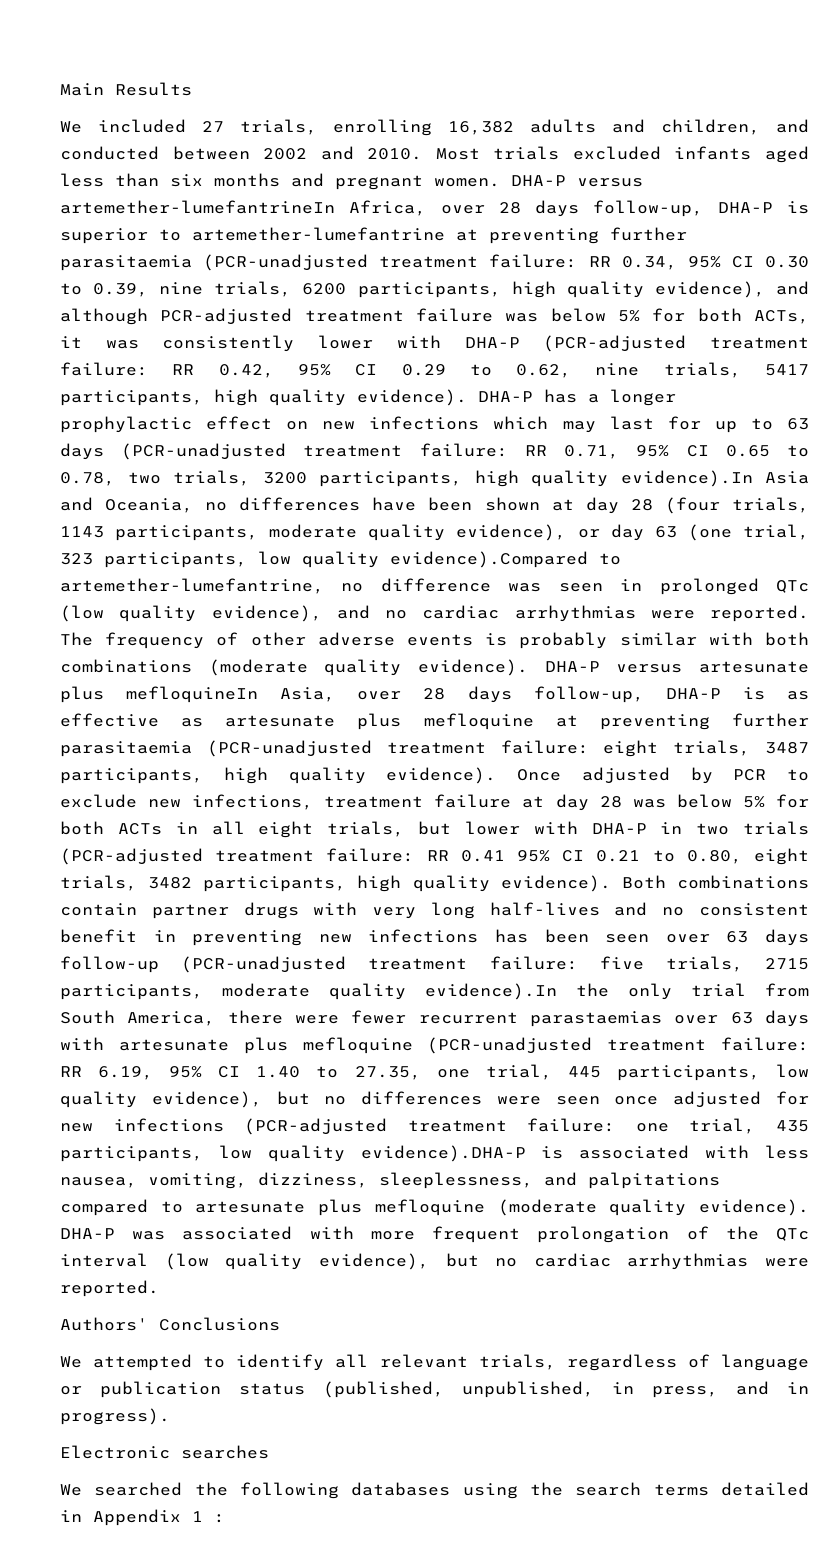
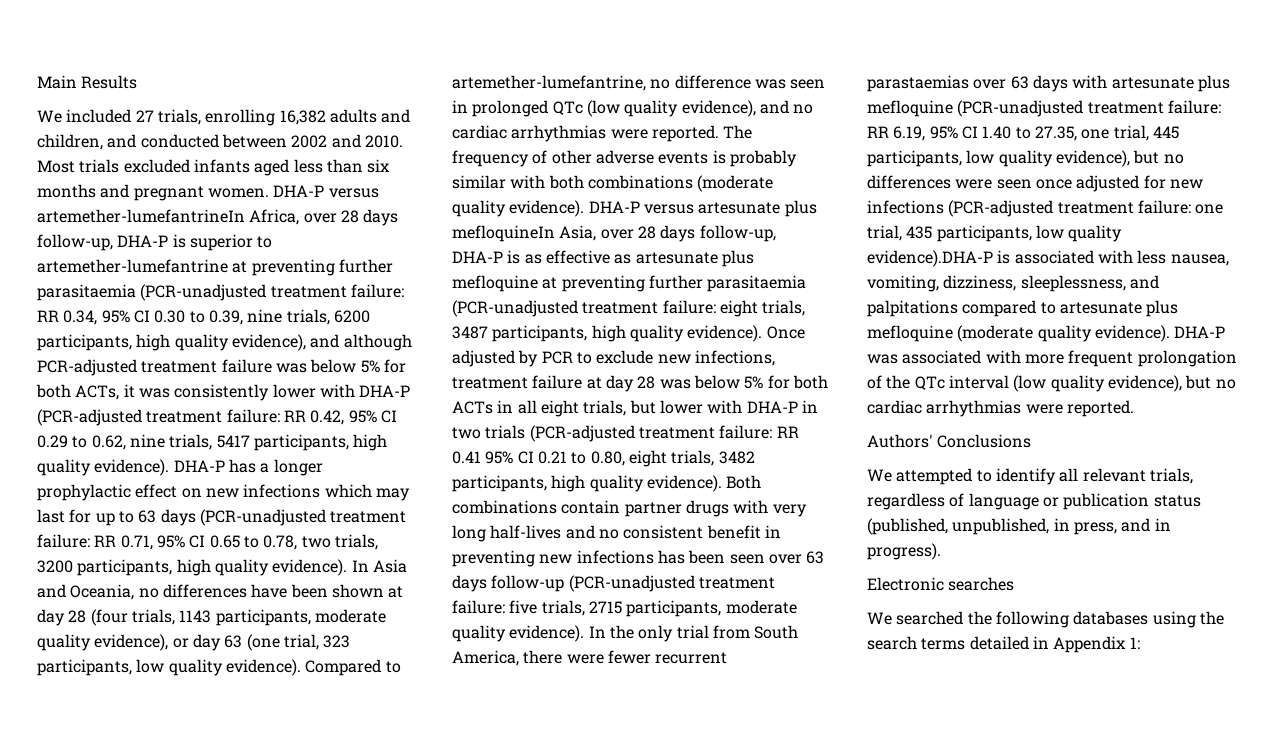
[620,470,753,487] evidence).In -> [272,559,369,576] evidence). In
[390,551,588,568] evidence).Compared -> [225,659,382,676] evidence). Compared
[425,983,557,1000] evidence).In -> [509,625,606,642] evidence). In
[192,1511,225,1523] 1 : -> [1129,637,1140,649] 1:

